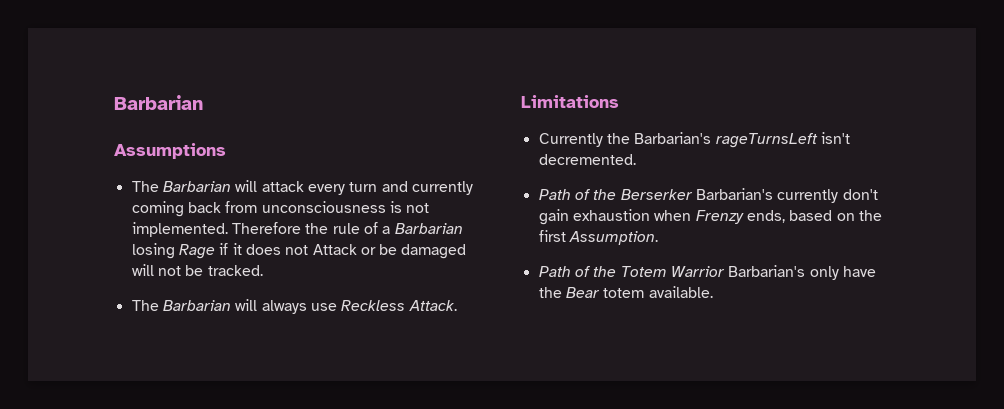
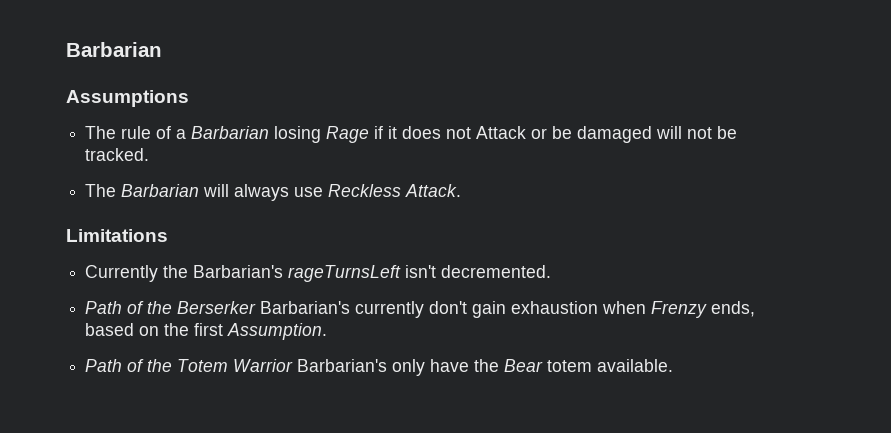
[162,180,473,195] [131,201,430,217] [131,222,329,237] Barbarian will attack every turn and currently coming back from unconsciousness is not implemented. Therefore the -> (117, 132) none

